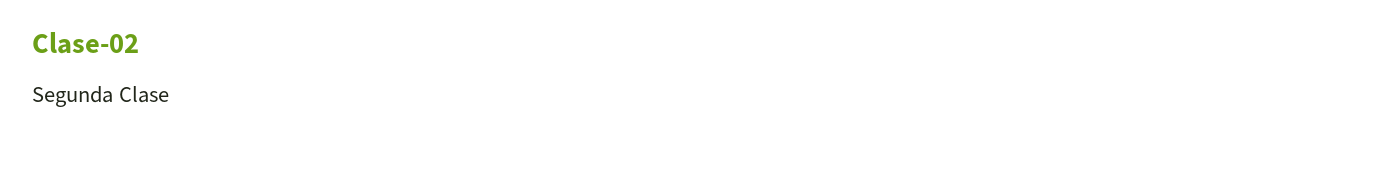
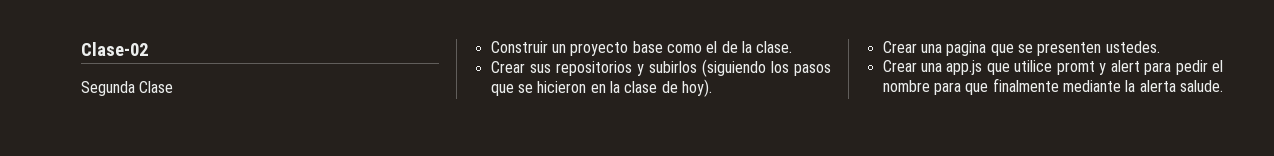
(170, 94) none -> [490,41,793,56] [490,59,831,77] [490,79,712,97] [882,41,1160,56] [882,60,1223,75] [882,78,1223,95] // Construir un proyecto base como el de la clase. // Crear sus repositorios y subirlos (siguiendo los pasos que se hicieron en la clase de hoy). // Crear una pagina que se presenten ustedes. // Crear una app.js que utilice promt y alert para pedir el nombre para que finalmente mediante la alerta salude.

